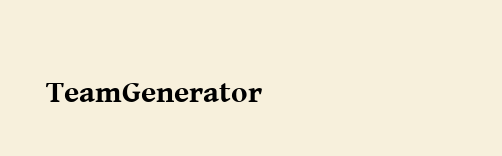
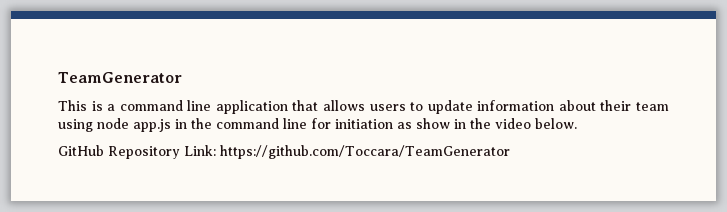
(262, 92) none -> [58,100,669,114] [58,118,577,132] [58,145,510,159] // This is a command line application that allows users to update information about their team using node app.js in the command line for initiation as show in the video below. // GitHub Repository Link: https://github.com/Toccara/TeamGenerator

